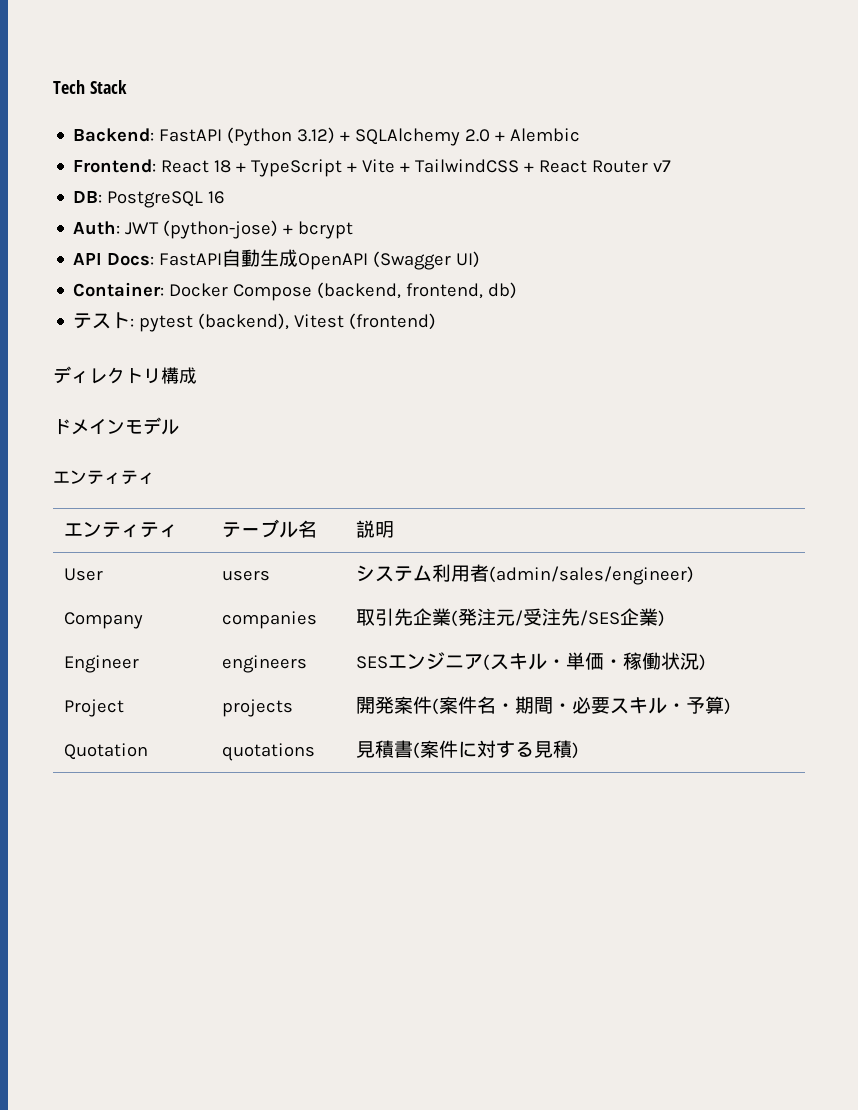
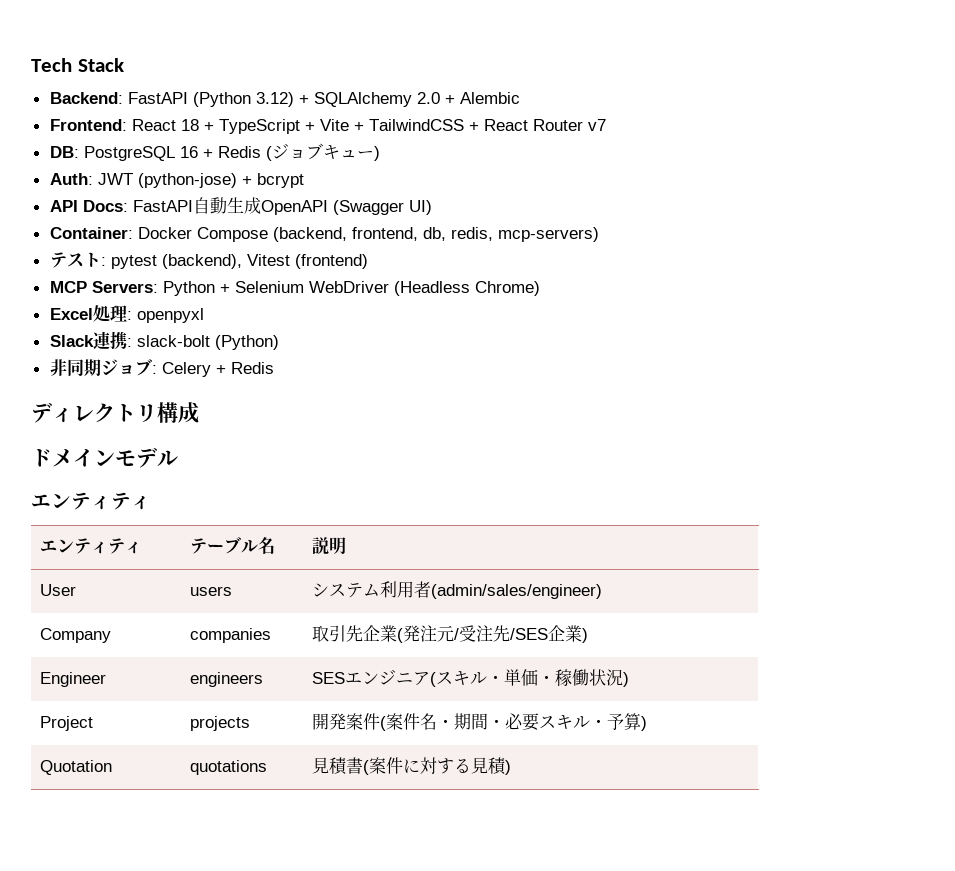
(226, 197) none -> [202,143,380,161] + Redis (ジョブキュー)
[488,282,518,299] db) -> [422,227,599,242] db, redis, mcp-servers)
(437, 321) none -> [49,281,540,296] [49,305,204,323] [49,331,279,350] [49,359,274,377] // MCP Servers: Python + Selenium WebDriver (Headless Chrome) // Excel処理: openpyxl // Slack連携: slack-bolt (Python) // 非同期ジョブ: Celery + Redis

